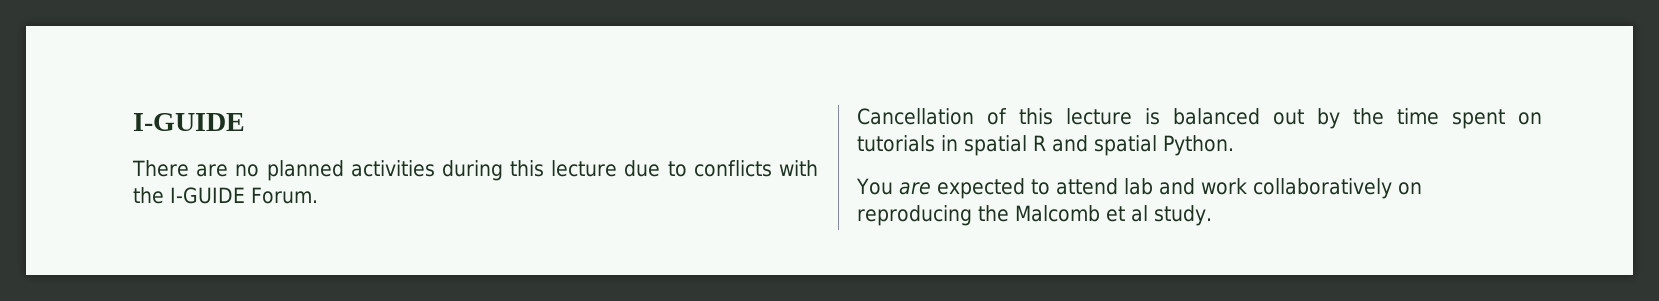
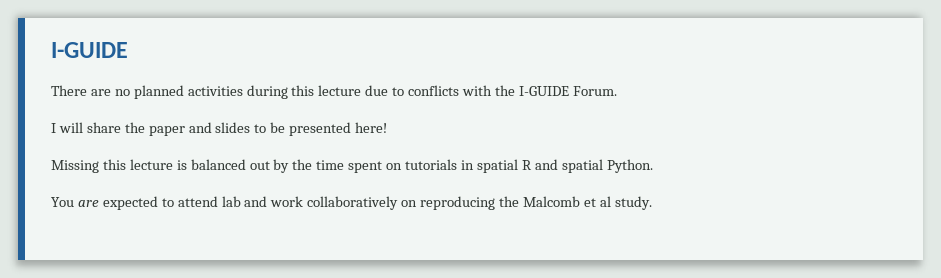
[857,108,1007,125] Cancellation of -> [51,122,388,136] [51,160,99,173] I will share the paper and slides to be presented here! // Missing

